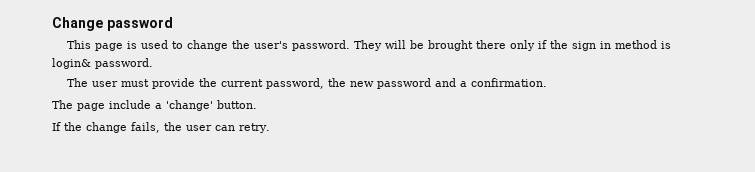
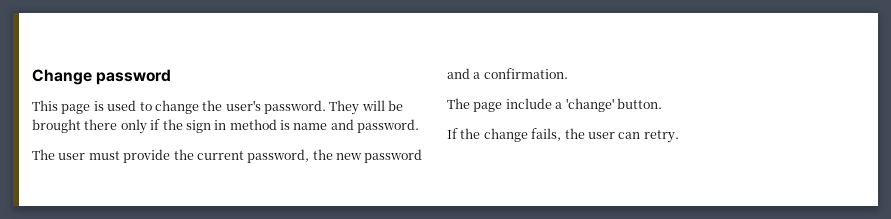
[52,58,91,69] login& -> [293,119,354,130] name and

